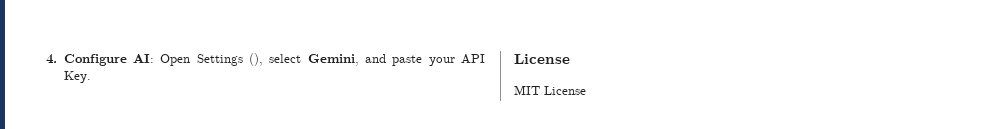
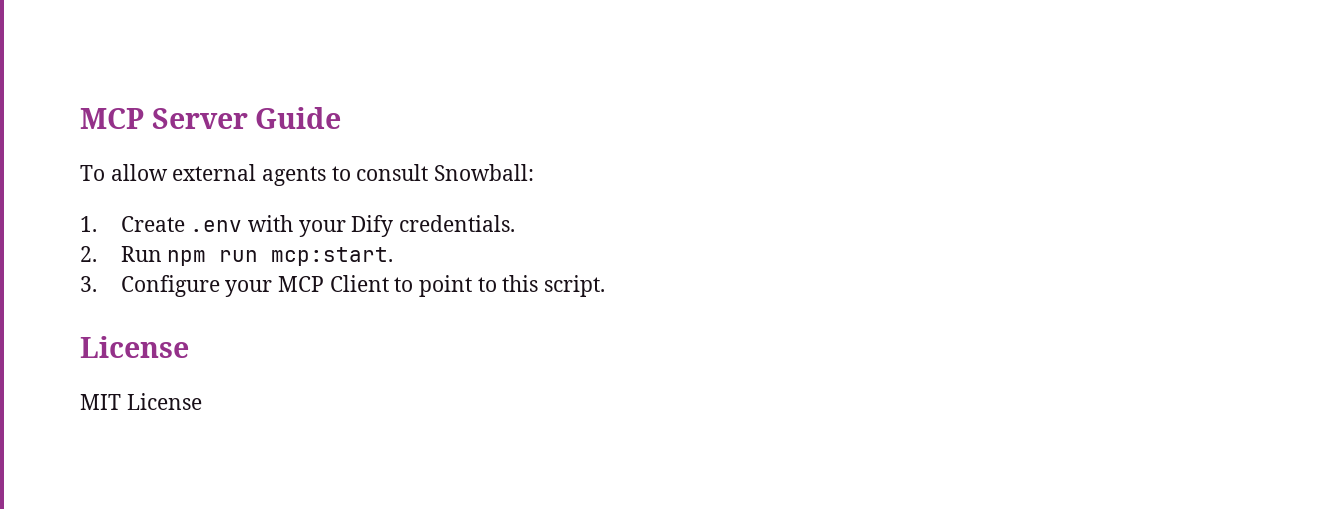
[46,53,486,66] [63,71,91,83] 4. Configure AI: Open Settings (), select Gemini, and paste your API Key. -> [80,107,342,129] [80,164,535,186] [80,215,515,237] [80,246,394,266] [80,275,605,297] MCP Server Guide // To allow external agents to consult Snowball: // 1. Create .env with your Dify credentials. // 2. Run npm run mcp:start. // 3. Configure your MCP Client to point to this script.

